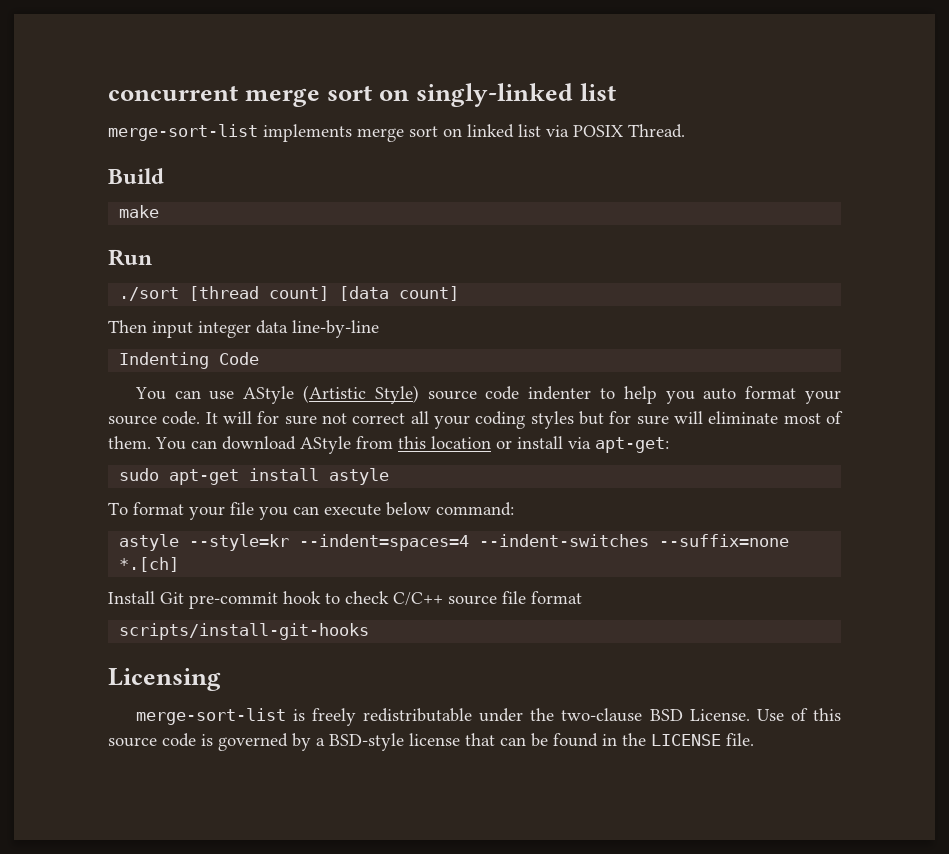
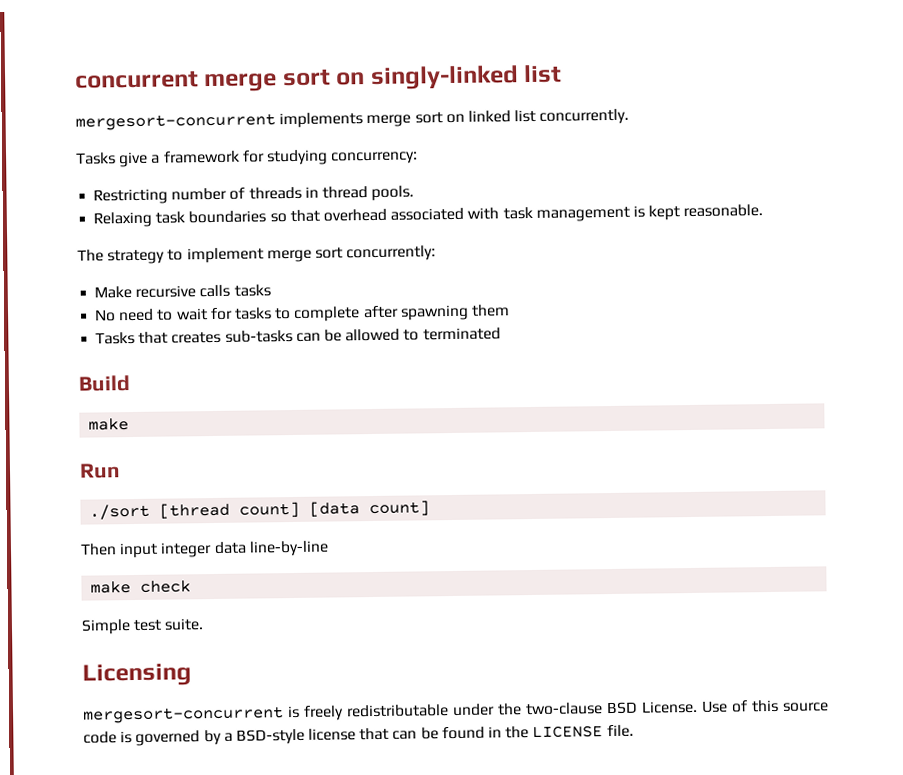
[108,124,258,141] merge-sort-list -> [75,113,276,131] mergesort-concurrent
[546,124,685,138] via POSIX Thread. -> [539,108,630,125] [76,149,419,168] [93,185,415,205] [93,204,764,228] [77,245,437,265] [94,284,271,299] [94,304,510,322] [95,327,501,345] concurrently. // Tasks give a framework for studying concurrency: // Restricting number of threads in thread pools. // Relaxing task boundaries so that overhead associated with task management is kept reasonable. // The strategy to implement merge sort concurrently: // Make recursive calls tasks // No need to wait for tasks to complete after spawning them // Tasks that creates sub-tasks can be allowed to terminated
[119,352,260,369] [134,385,841,404] [108,411,844,429] [108,436,669,454] [119,468,390,485] [108,502,514,520] [119,534,790,551] [119,557,180,572] [108,591,582,609] [119,623,370,640] Indenting Code // You can use AStyle (Artistic Style) source code indenter to help you auto format your source code. It will for sure not correct all your coding styles but for sure will eliminate most of them. You can download AStyle from this location or install via apt-get: // sudo apt-get install astyle // To format your file you can execute below command: // astyle --style=kr --indent=spaces=4 --indent-switches --suffix=none *.[ch] // Install Git pre-commit hook to check C/C++ source file format // scripts/install-git-hooks -> [90,580,192,594] [81,618,205,635] make check // Simple test suite.
[135,708,286,725] merge-sort-list -> [83,706,284,724] mergesort-concurrent

